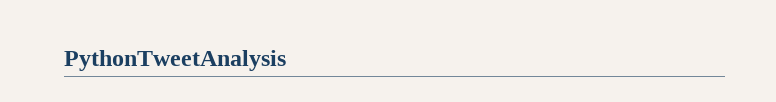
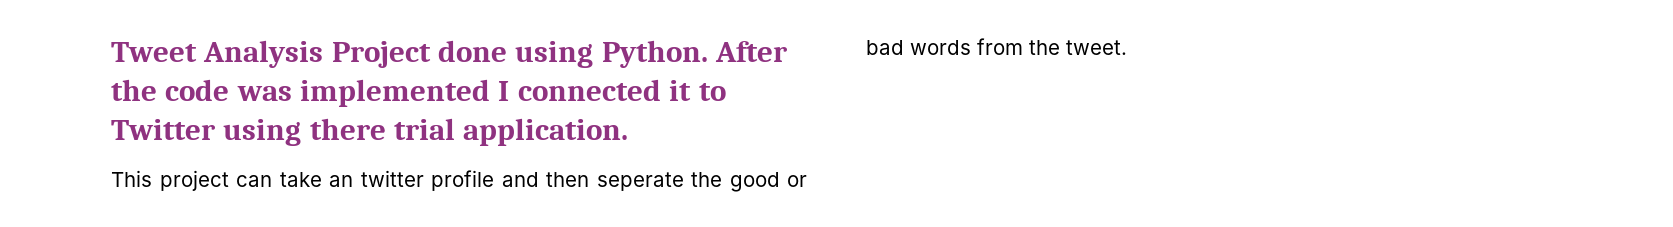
[64,50,286,71] PythonTweetAnalysis -> [111,40,789,68] [111,79,726,107] [111,118,629,146] [111,170,807,192] [866,38,1127,55] Tweet Analysis Project done using Python. After the code was implemented I connected it to Twitter using there trial application. // This project can take an twitter profile and then seperate the good or bad words from the tweet.

